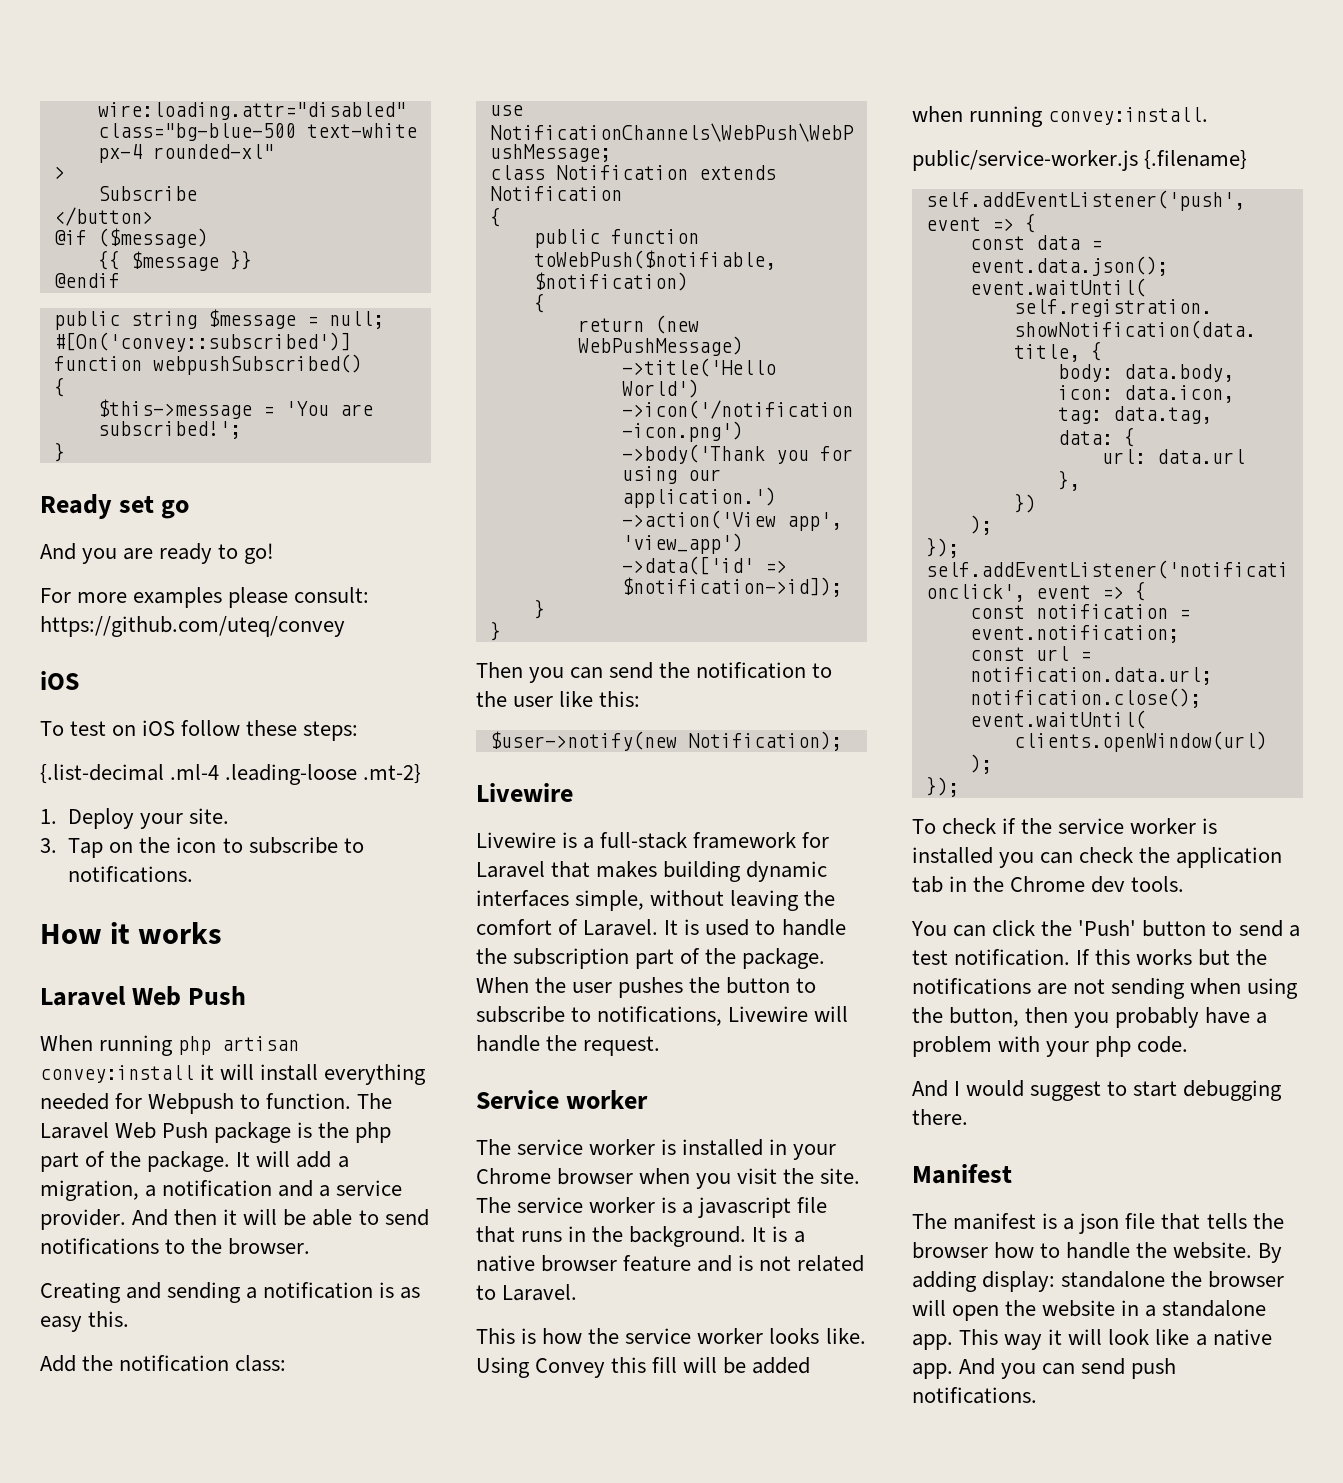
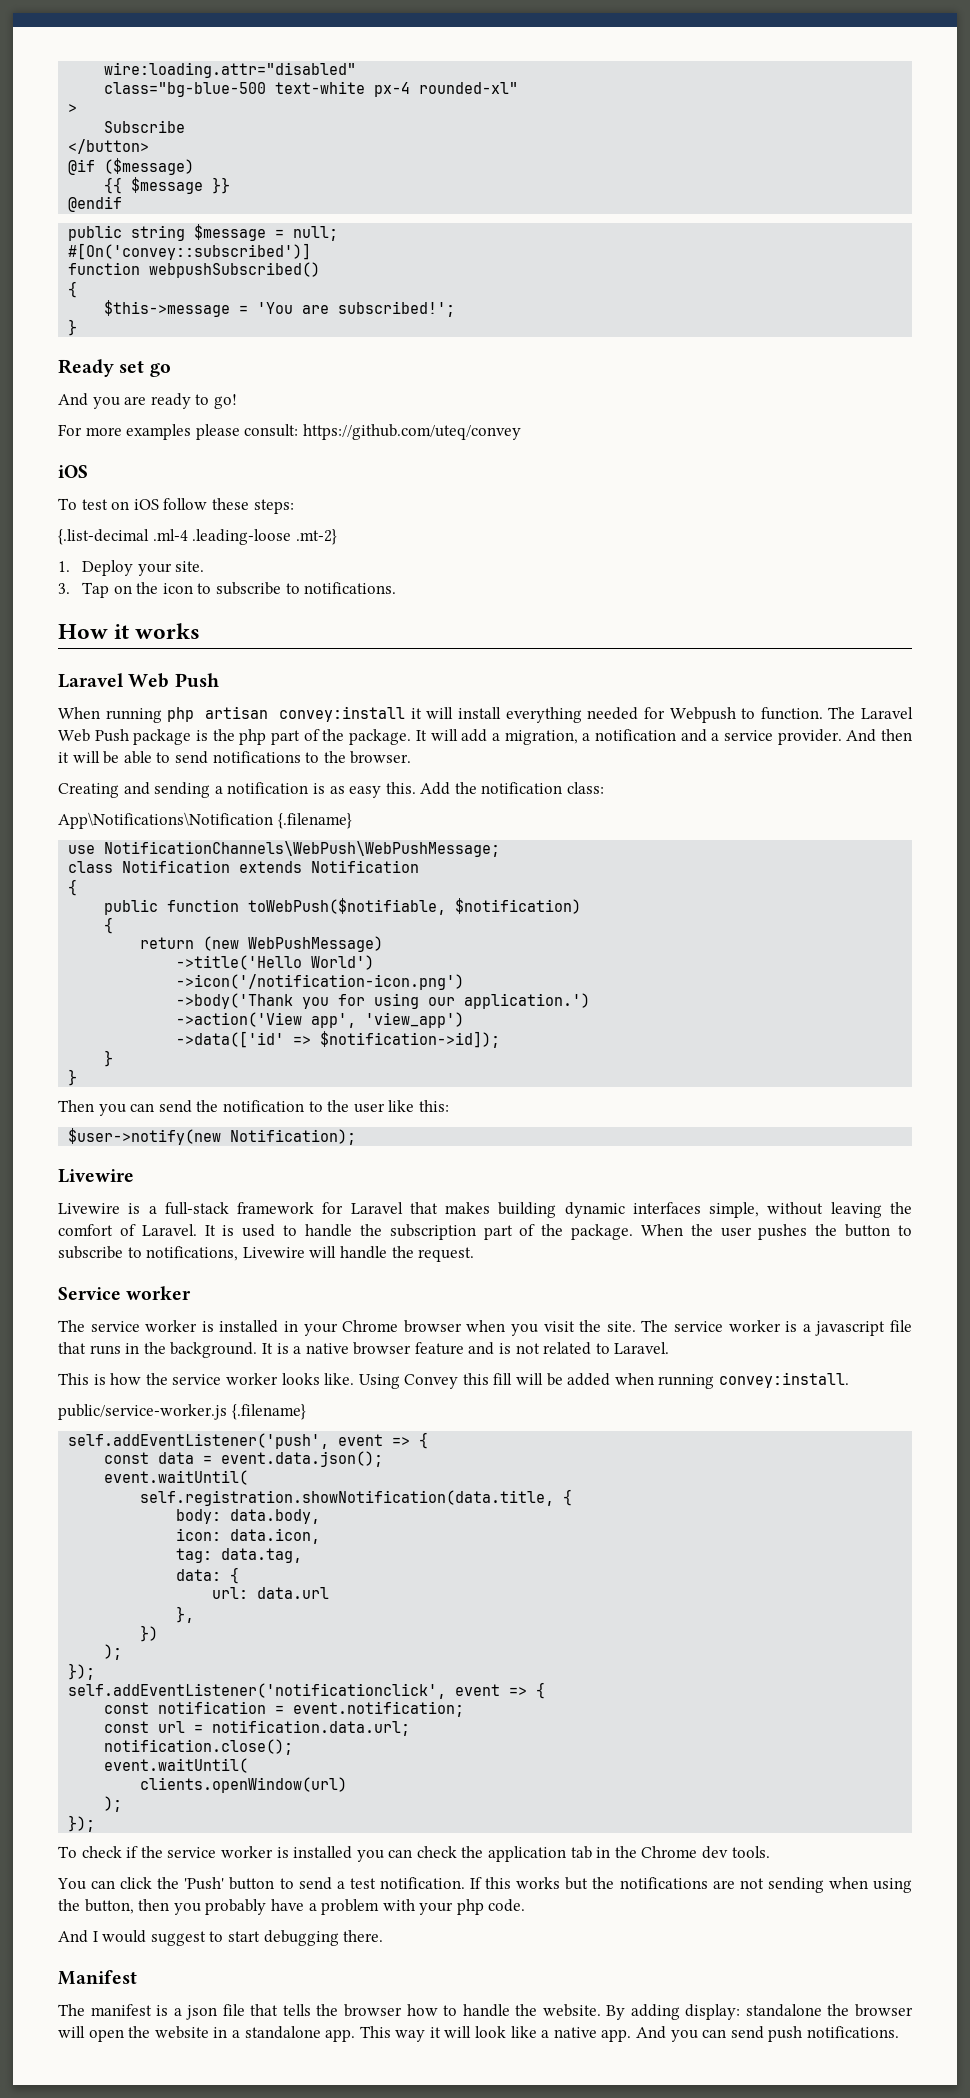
(130, 1319) // -> (416, 788) none
(287, 1363) none -> [58,812,352,829] // App\Notifications\Notification {.filename}

